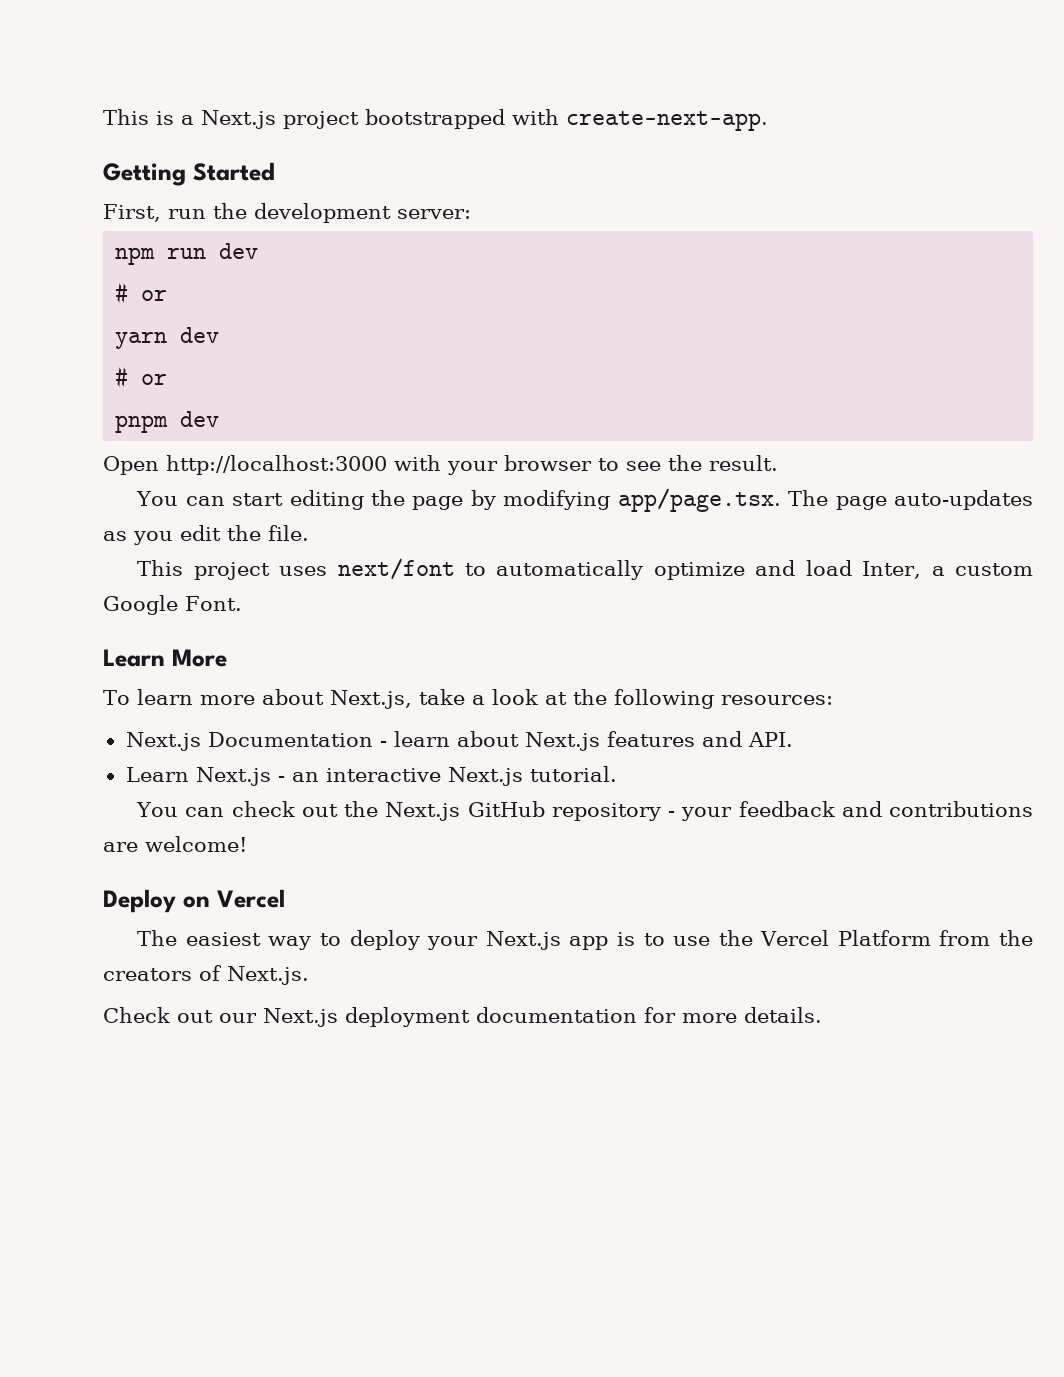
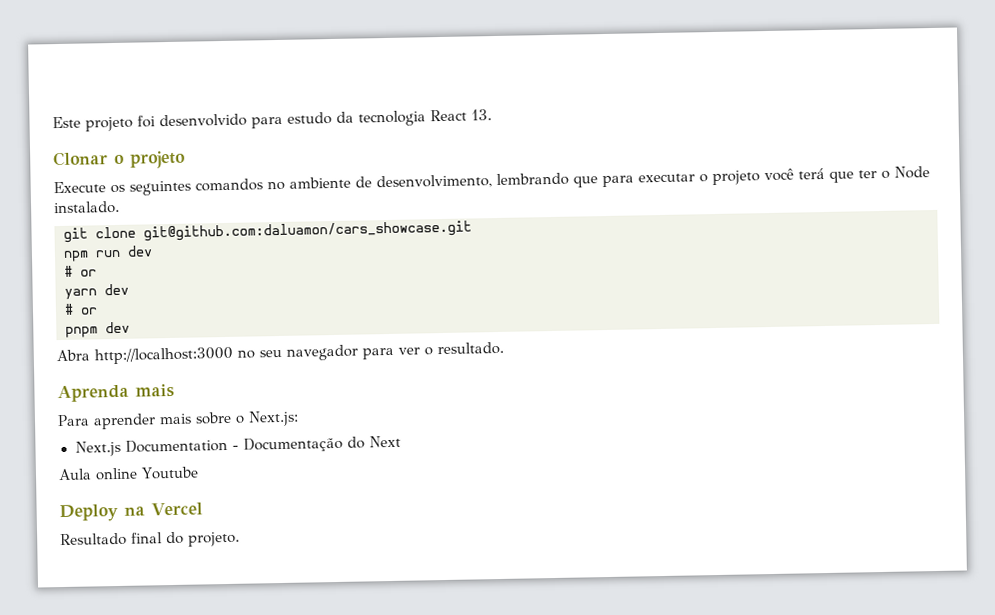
[103,109,768,131] [103,162,275,186] [103,203,471,223] This is a Next.js project bootstrapped with create-next-app. // Getting Started // First, run the development server: -> [52,109,492,132] [53,150,185,169] [53,166,930,196] [53,200,120,215] [63,220,472,243] Este projeto foi desenvolvido para estudo da tecnologia React 13. // Clonar o projeto // Execute os seguintes comandos no ambiente de desenvolvimento, lembrando que para executar o projeto você terá que ter o Node instalado. // git clone git@github.com:daluamon/cars_showcase.git
[103,455,778,475] [136,488,1034,512] [103,525,309,545] [137,558,1033,580] [103,595,242,615] [103,649,227,667] [103,689,833,709] [125,731,793,751] [125,766,617,786] [136,801,1033,821] [103,836,247,852] Open http://localhost:3000 with your browser to see the result. // You can start editing the page by modifying app/page.tsx. The page auto-updates as you edit the file. // This project uses next/font to automatically optimize and load Inter, a custom Google Font. // Learn More // To learn more about Next.js, take a look at the following resources: // Next.js Documentation - learn about Next.js features and API. // Learn Next.js - an interactive Next.js tutorial. // You can check out the Next.js GitHub repository - your feedback and contributions are welcome! -> [56,341,504,365] [57,383,175,403] [57,410,299,430] [74,435,401,457] [58,466,199,481] Abra http://localhost:3000 no seu navegador para ver o resultado. // Aprenda mais // Para aprender mais sobre o Next.js: // Next.js Documentation - Documentação do Next // Aula online Youtube
[183,896,210,908] on -> [124,506,145,516] na
[137,930,1034,950] [103,965,309,985] [103,1007,822,1027] The easiest way to deploy your Next.js app is to use the Vercel Platform from the creators of Next.js. // Check out our Next.js deployment documentation for more details. -> [60,531,240,547] Resultado final do projeto.

